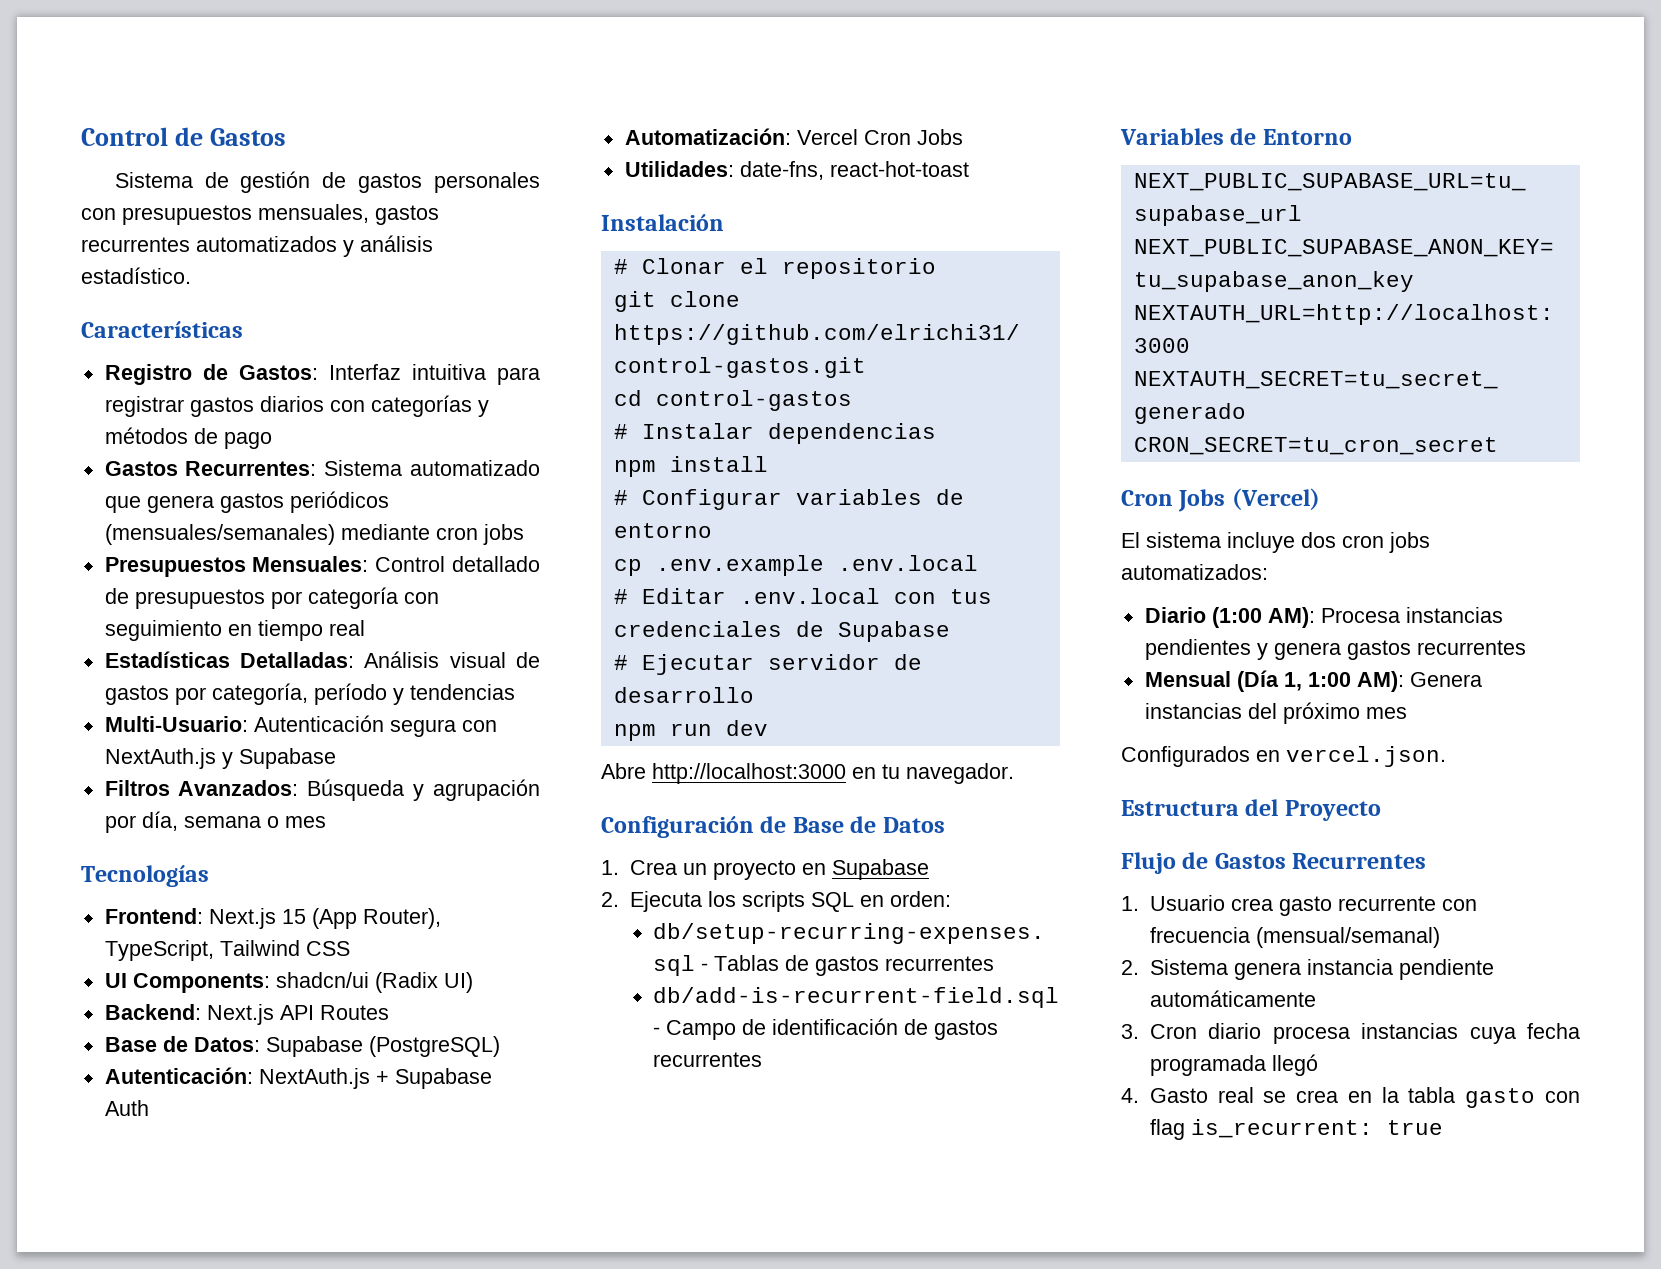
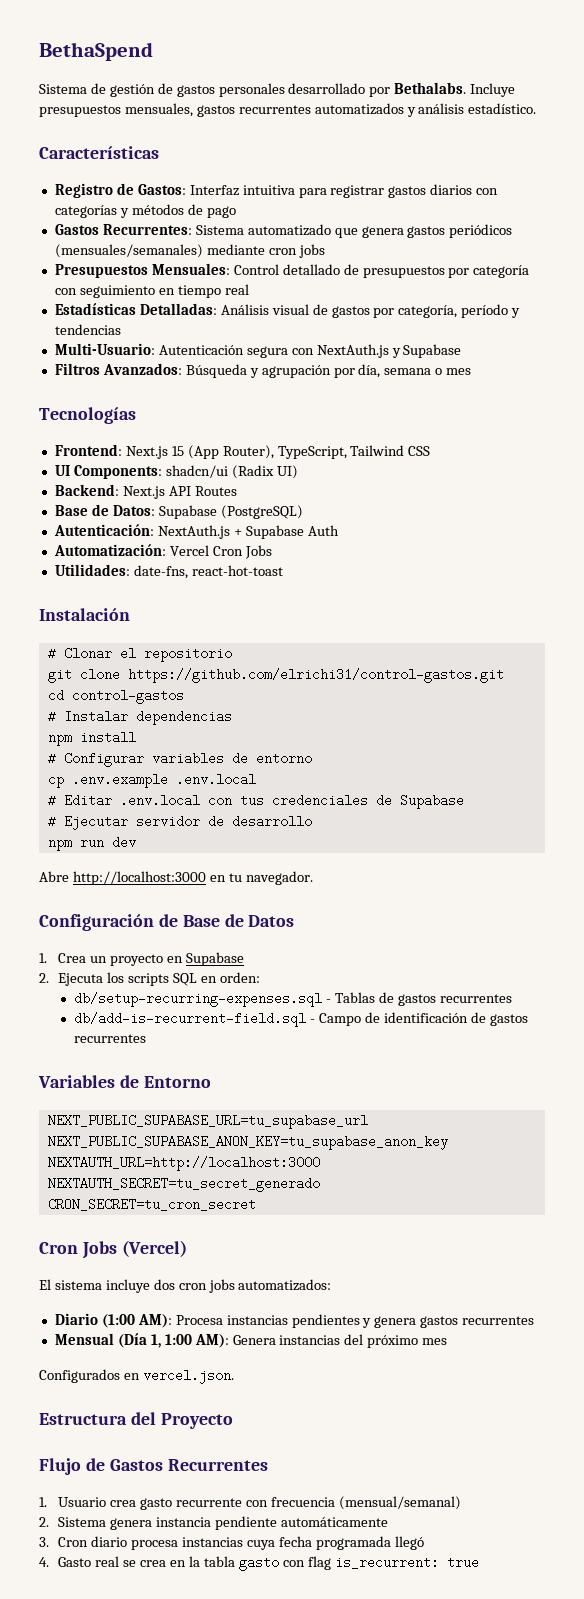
[81,127,286,146] Control de Gastos -> [39,42,153,61] BethaSpend
[81,208,116,220] con -> [288,82,516,97] desarrollado por Bethalabs. Incluye

